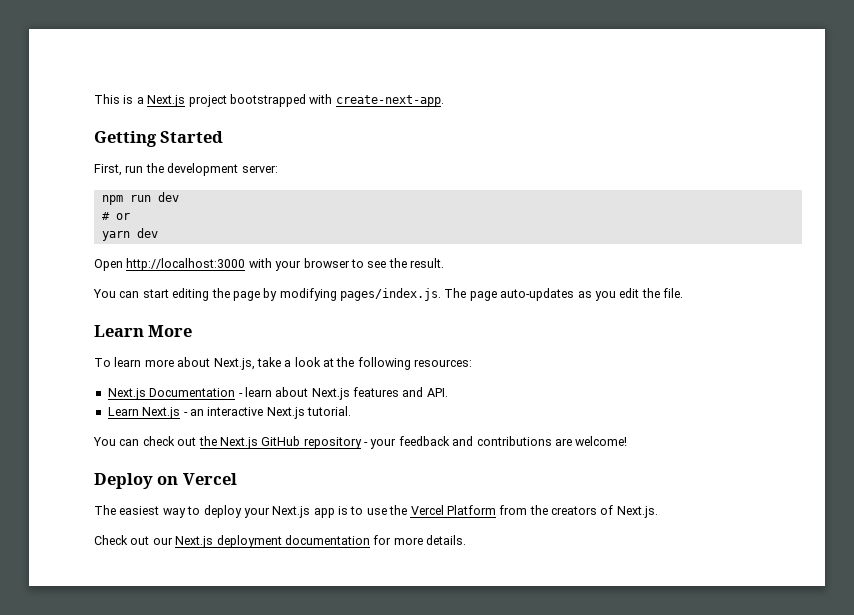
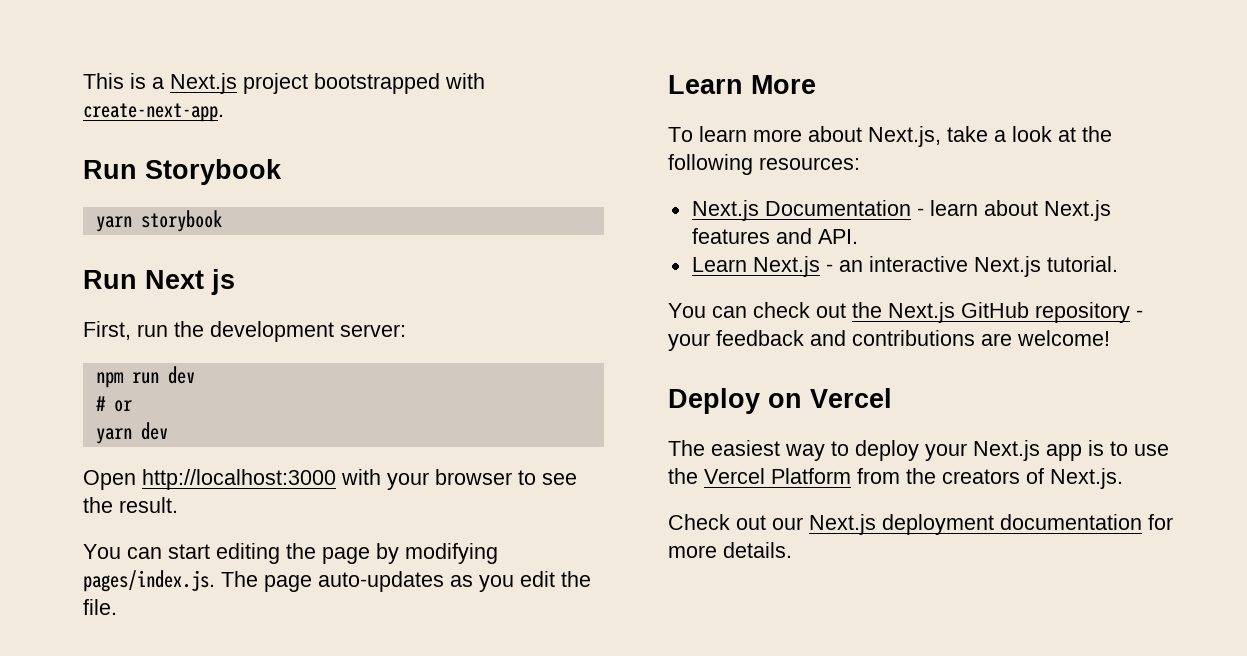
[94,131,224,147] Getting Started -> [83,159,282,185] [95,210,222,232] [83,269,235,295] Run Storybook // yarn storybook // Run Next js

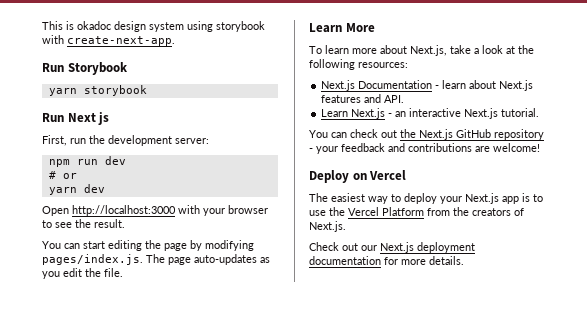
[152,73,440,94] a Next.js project bootstrapped -> [77,21,265,32] okadoc design system using storybook

